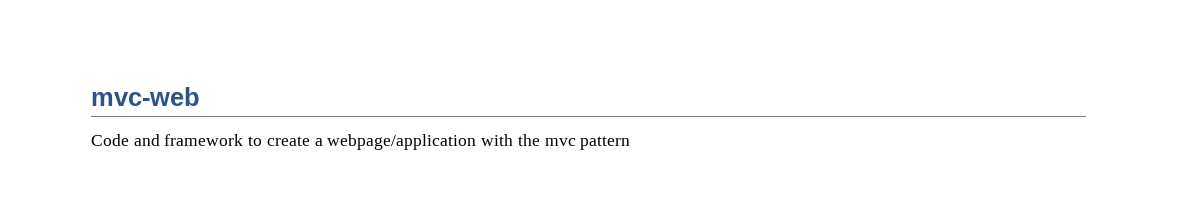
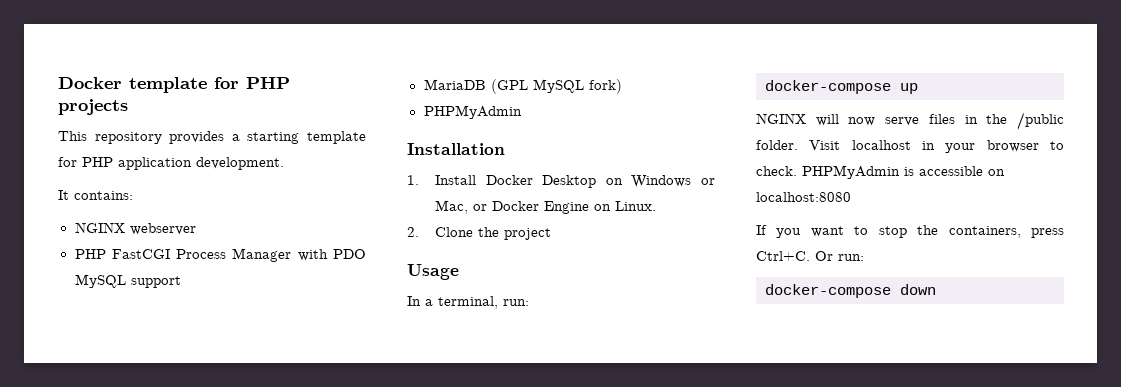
[91,87,200,106] [91,134,631,150] mvc-web // Code and framework to create a webpage/application with the mvc pattern -> [58,77,290,93] [58,99,128,115] [58,131,366,144] [58,157,284,170] [58,190,133,200] [74,222,196,235] [74,248,367,262] [74,274,181,288] [423,79,622,94] [423,105,522,119] [407,143,505,155] [407,175,715,188] [435,200,657,214] [407,227,552,240] [407,264,459,280] [407,296,529,309] [765,80,918,94] [756,112,1064,130] [756,140,1064,153] [756,165,1005,179] [756,192,851,202] [756,225,1064,238] [756,251,864,261] [765,284,936,298] Docker template for PHP projects // This repository provides a starting template for PHP application development. // It contains: // NGINX webserver // PHP FastCGI Process Manager with PDO MySQL support // MariaDB (GPL MySQL fork) // PHPMyAdmin // Installation // 1. Install Docker Desktop on Windows or Mac, or Docker Engine on Linux. // 2. Clone the project // Usage // In a terminal, run: // docker-compose up // NGINX will now serve files in the /public folder. Visit localhost in your browser to check. PHPMyAdmin is accessible on localhost:8080 // If you want to stop the containers, press Ctrl+C. Or run: // docker-compose down

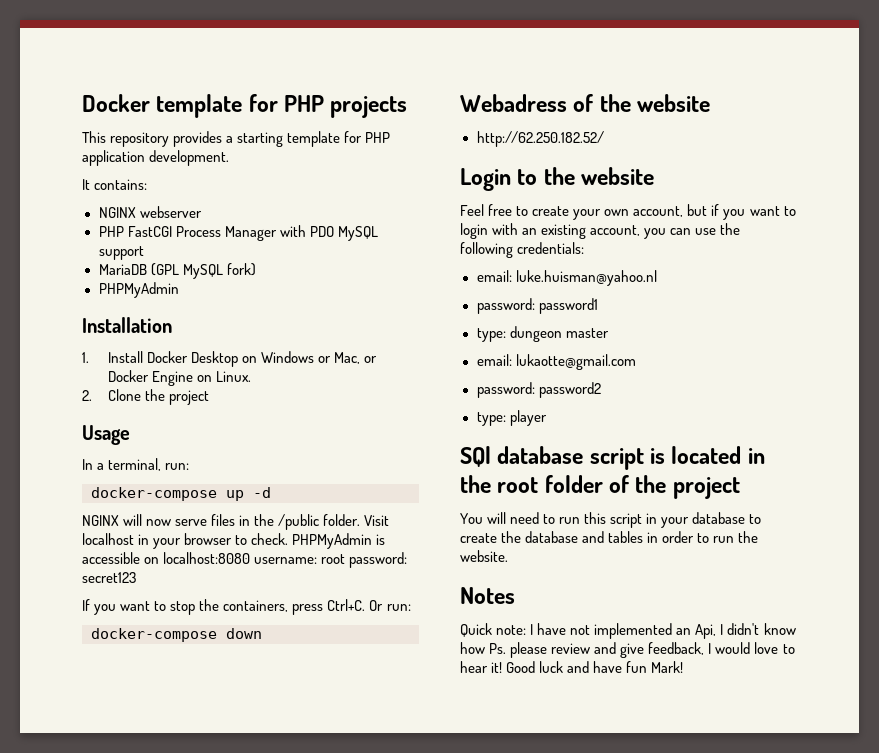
(918, 88) none -> [253,487,271,498] -d
(851, 197) none -> [254,552,408,568] [82,572,136,583] username: root password: secret123
(936, 289) none -> [460,94,711,112] [476,131,605,147] [460,167,655,191] [460,204,796,220] [460,223,741,239] [460,242,585,258] [476,270,657,286] [476,298,598,314] [476,326,609,342] [476,354,636,370] [476,382,601,398] [476,410,547,426] [460,446,765,470] [460,475,740,499] [460,512,762,528] [460,531,759,543] [460,550,508,562] [460,587,515,604] [460,623,796,639] [460,642,795,658] [460,661,684,673] // Webadress of the website // http://62.250.182.52/ // Login to the website // Feel free to create your own account, but if you want to login with an existing account, you can use the following credentials: // email: luke.huisman@yahoo.nl // password: password1 // type: dungeon master // email: lukaotte@gmail.com // password: password2 // type: player // SQl database script is located in the root folder of the project // You will need to run this script in your database to create the database and tables in order to run the website. // Notes // Quick note: I have not implemented an Api, I didn't know how Ps. please review and give feedback, I would love to hear it! Good luck and have fun Mark!

